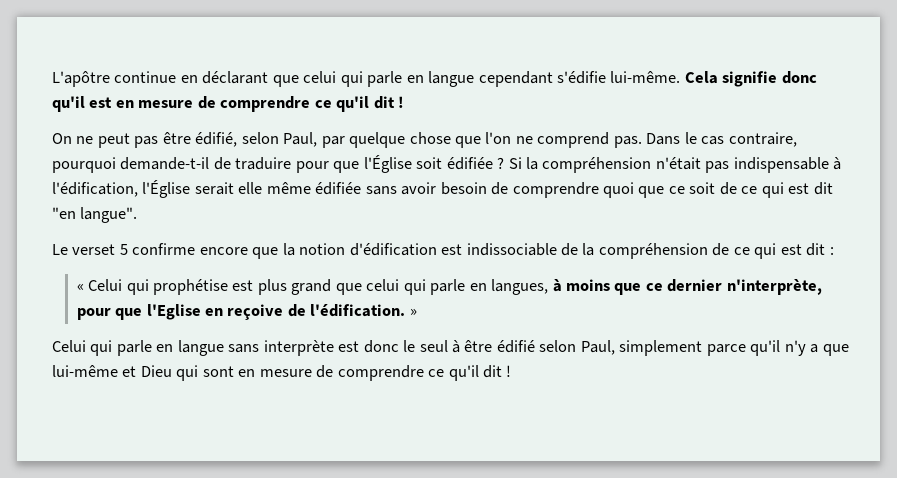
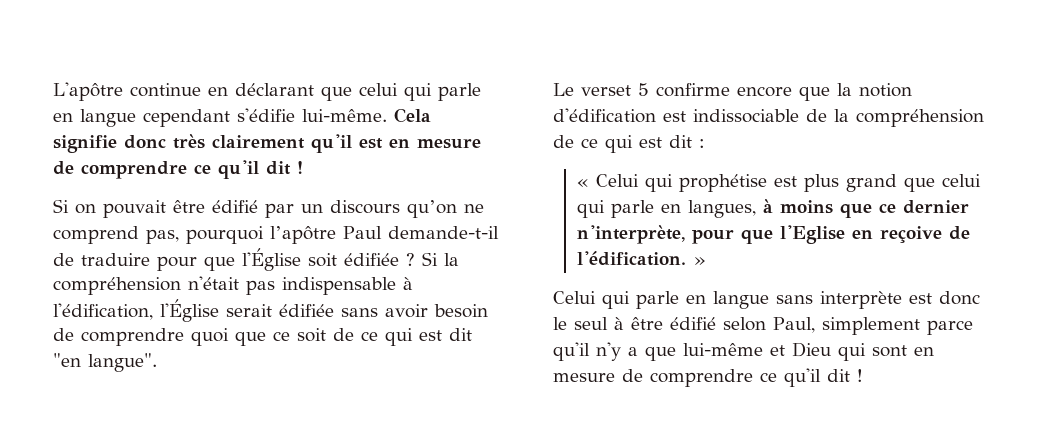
(817, 77) none -> [173,134,305,149] très clairement
[52,132,797,148] [52,157,116,173] On ne peut pas être édifié, selon Paul, par quelque chose que l'on ne comprend pas. Dans le cas contraire, pourquoi -> [53,199,484,218] [53,226,382,244] Si on pouvait être édifié par un discours qu’on ne comprend pas, pourquoi l’apôtre Paul
[238,182,311,194] elle même -> (272, 310) none

